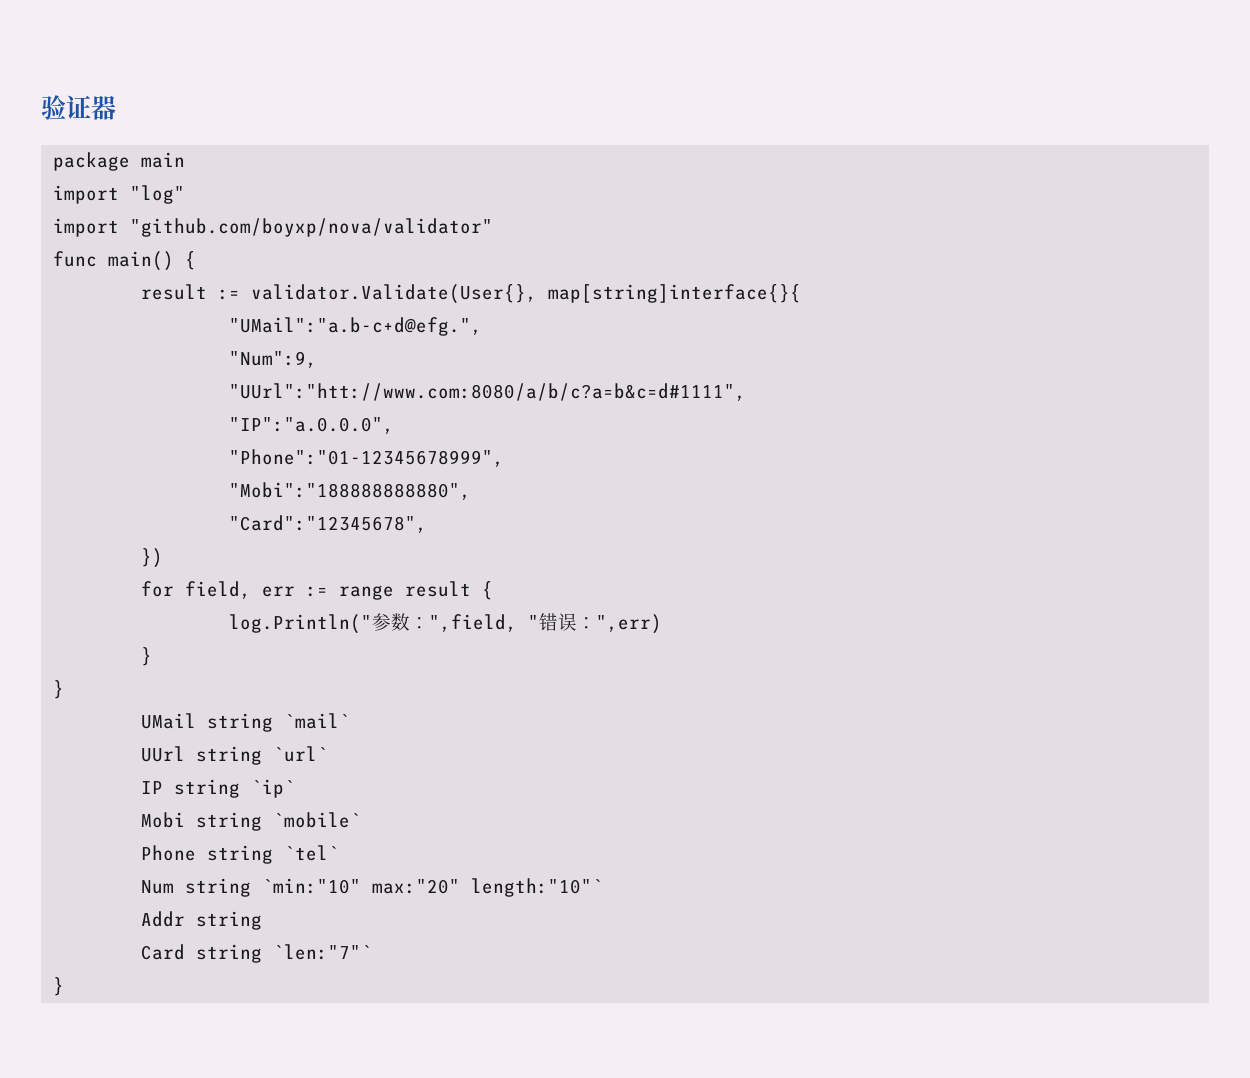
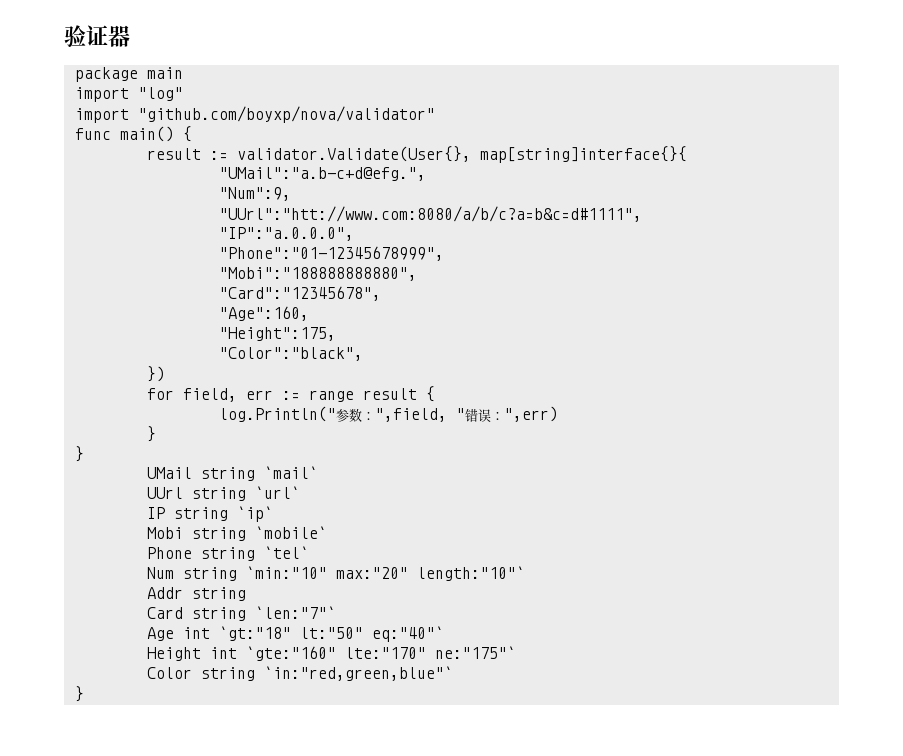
(427, 524) none -> [218,306,309,321] [218,327,336,341] [218,347,363,361] // "Age":160, // "Height":175, // "Color":"black",
(372, 952) none -> [146,626,444,642] [146,646,516,661] [146,666,453,681] // Age int `gt:"18" lt:"50" eq:"40"` // Height int `gte:"160" lte:"170" ne:"175"` // Color string `in:"red,green,blue"`

